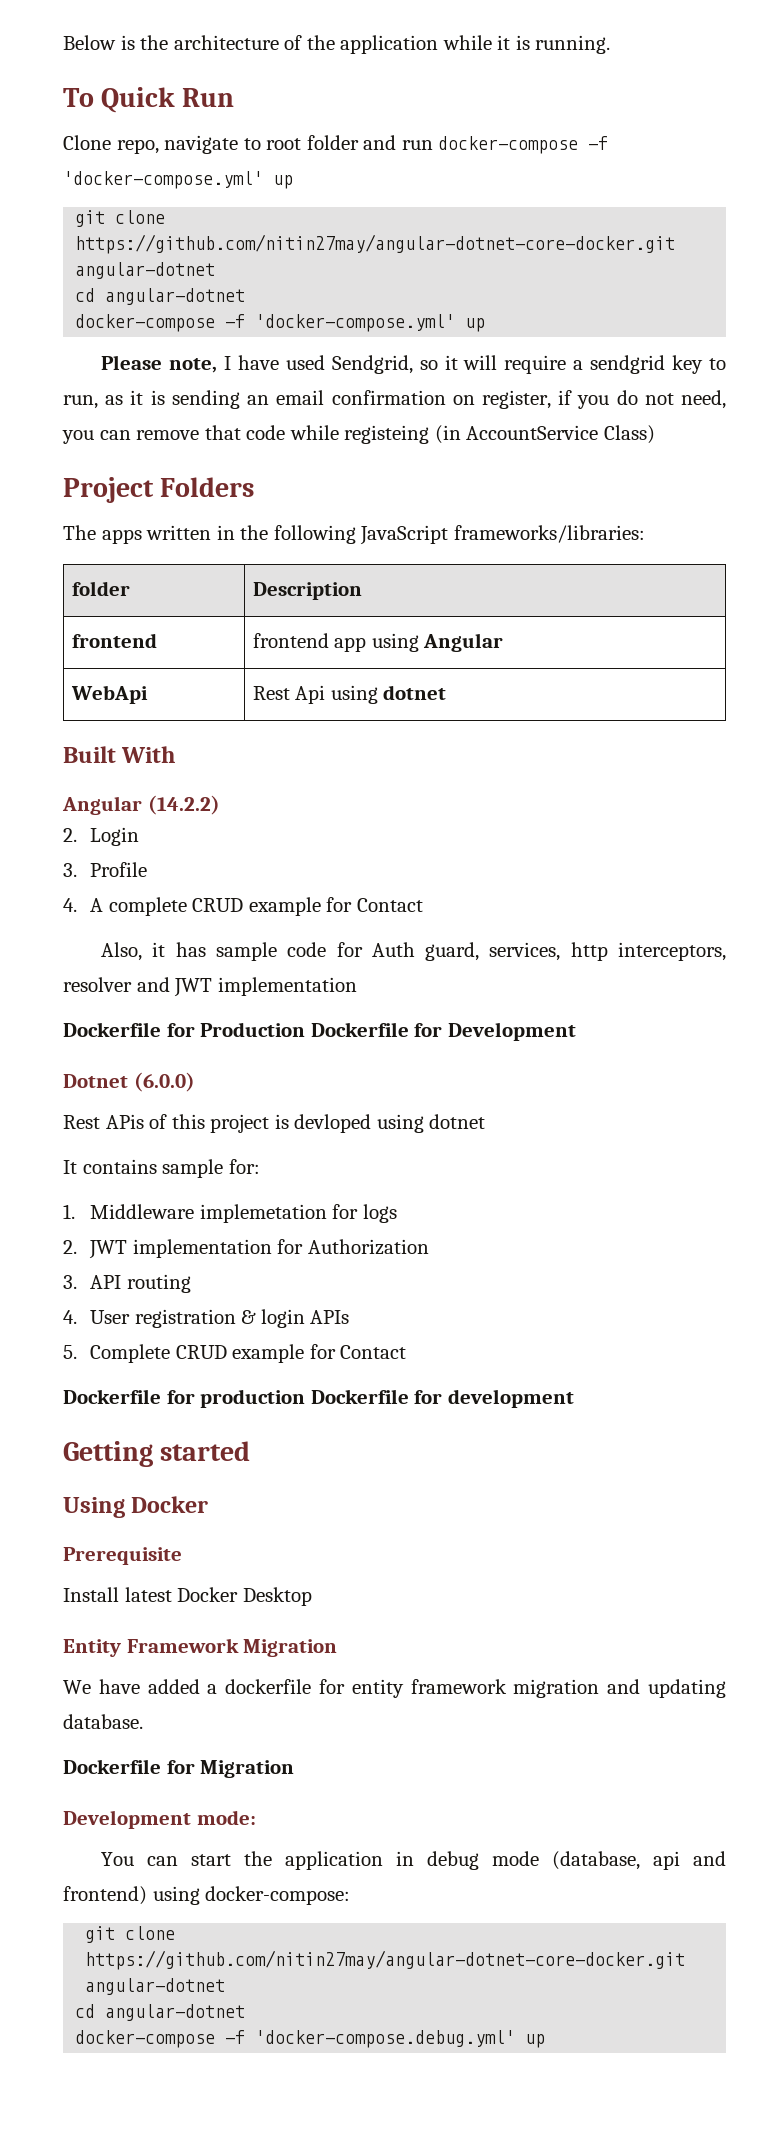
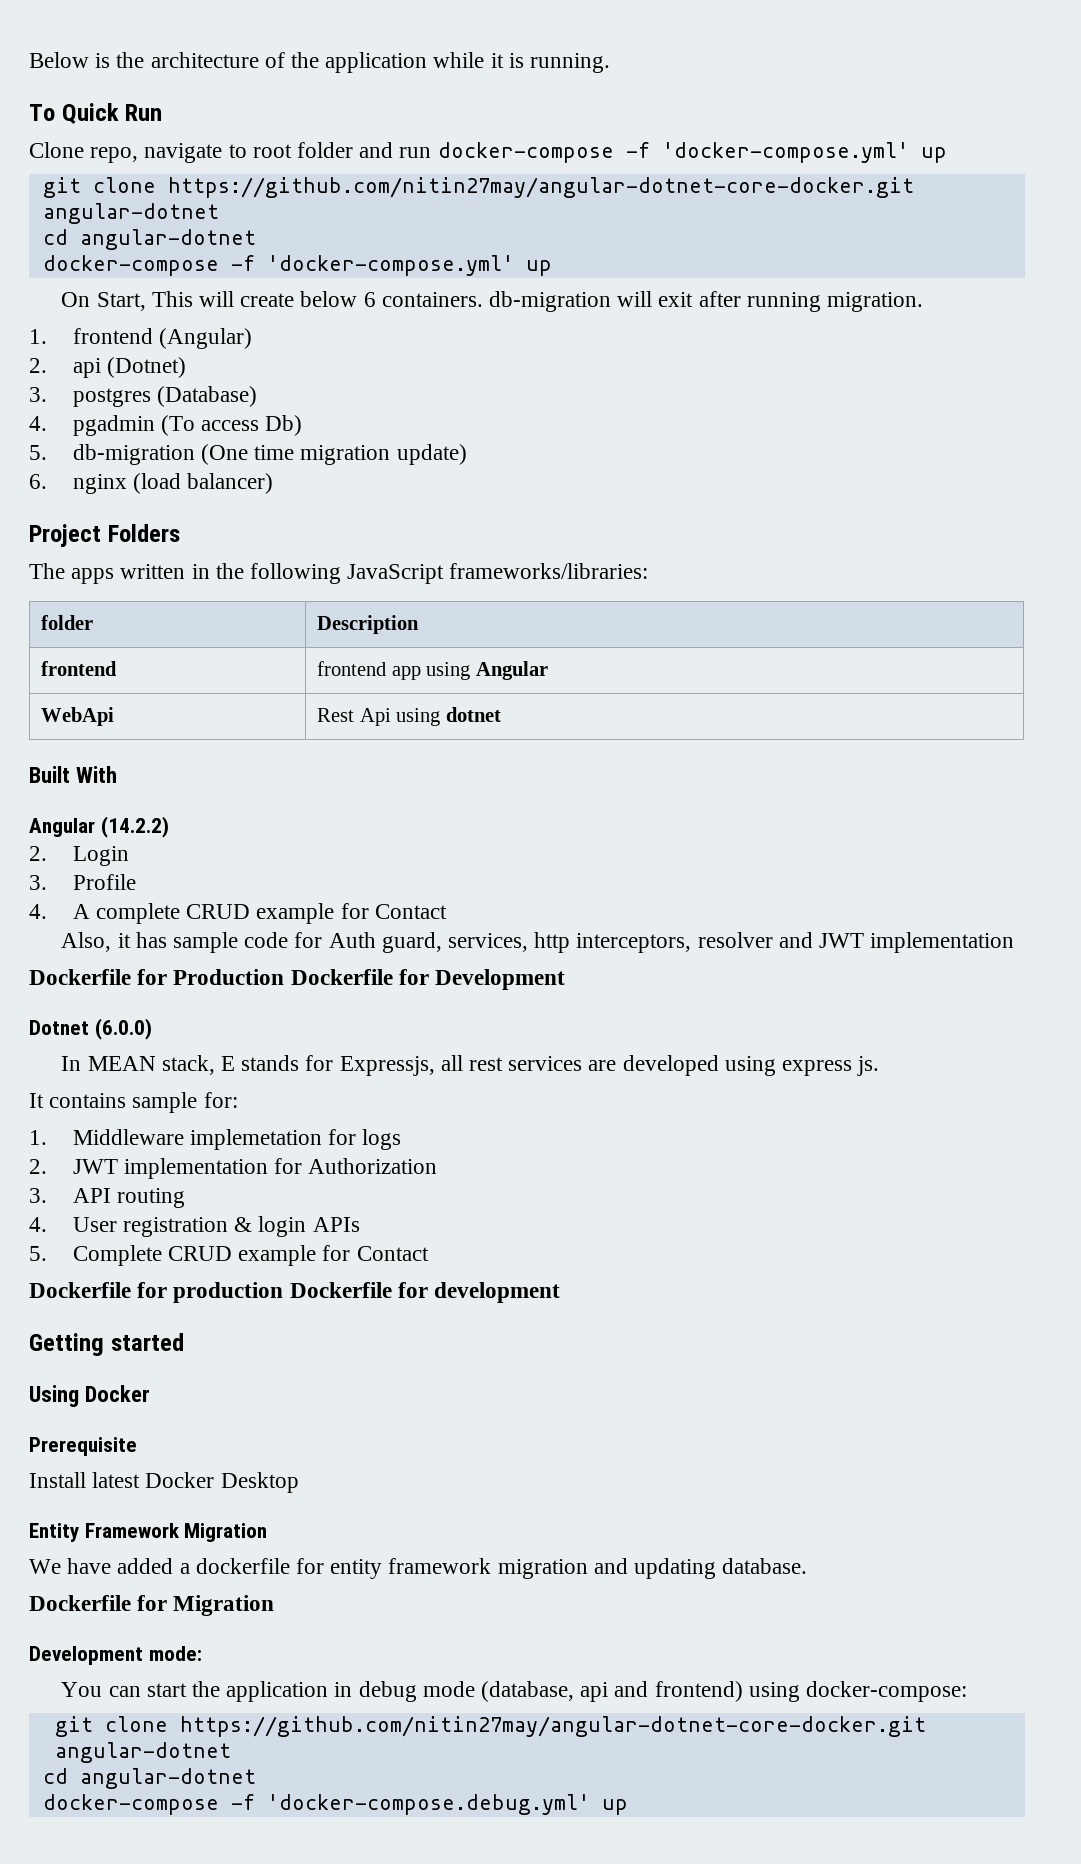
[101,355,726,374] [63,390,726,409] [62,425,655,444] Please note, I have used Sendgrid, so it will require a sendgrid key to run, as it is sending an email confirmation on register, if you do not need, you can remove that code while registeing (in AccountService Class) -> [61,291,924,312] [29,328,252,349] [29,357,186,378] [29,386,257,407] [29,415,303,436] [29,444,467,465] [29,473,274,494] On Start, This will create below 6 containers. db-migration will exit after running migration. // 1. frontend (Angular) // 2. api (Dotnet) // 3. postgres (Database) // 4. pgadmin (To access Db) // 5. db-migration (One time migration update) // 6. nginx (load balancer)
[63,1114,486,1133] Rest APis of this project is devloped using dotnet -> [61,1055,880,1076] In MEAN stack, E stands for Expressjs, all rest services are developed using express js.

